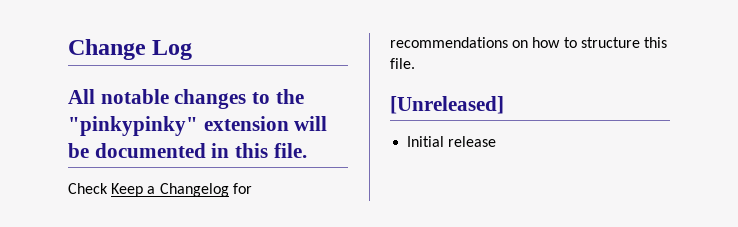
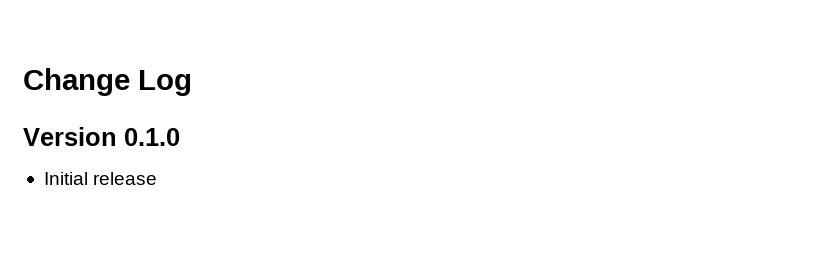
[68,89,304,109] [68,116,328,136] [68,143,307,158] [68,183,252,197] [390,37,667,48] [390,58,415,69] [390,96,504,114] All notable changes to the "pinkypinky" extension will be documented in this file. // Check Keep a Changelog for recommendations on how to structure this file. // [Unreleased] -> [23,127,180,146] Version 0.1.0

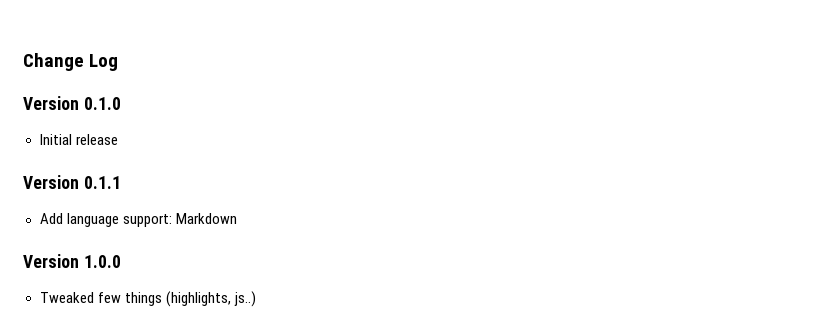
(158, 178) none -> [23,175,121,189] [39,213,237,227] [23,254,121,268] [39,291,256,307] // Version 0.1.1 // Add language support: Markdown // Version 1.0.0 // Tweaked few things (highlights, js..)

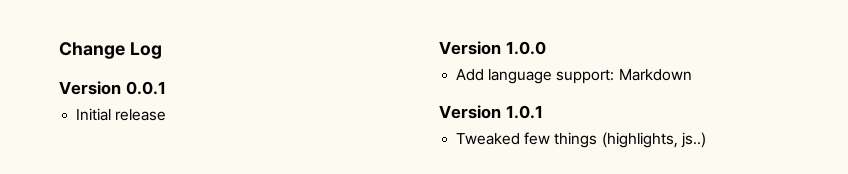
[83,97,121,110] 0.1.0 -> [125,81,166,95] 0.0.1
[83,176,121,189] 0.1.1 -> [505,41,546,55] 1.0.0
[83,255,121,268] 1.0.0 -> [505,105,543,119] 1.0.1

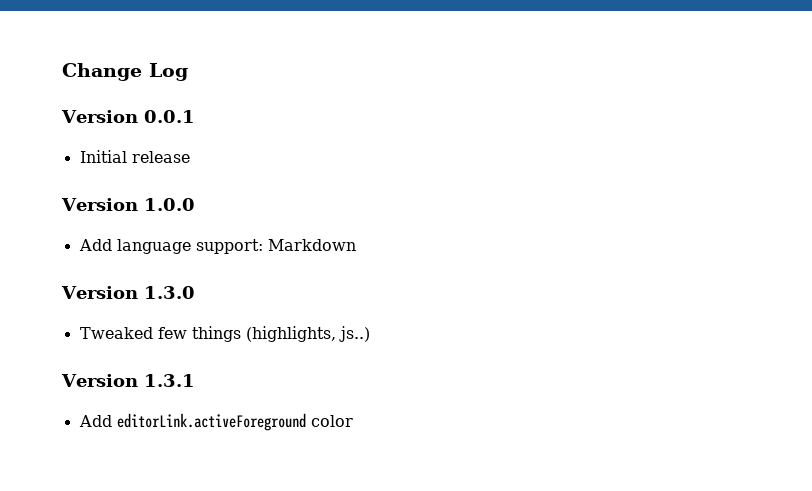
[505,105,543,119] 1.0.1 -> [143,286,195,299] 1.3.0
(706, 140) none -> [61,374,195,387] [78,413,353,431] // Version 1.3.1 // Add editorLink.activeForeground color

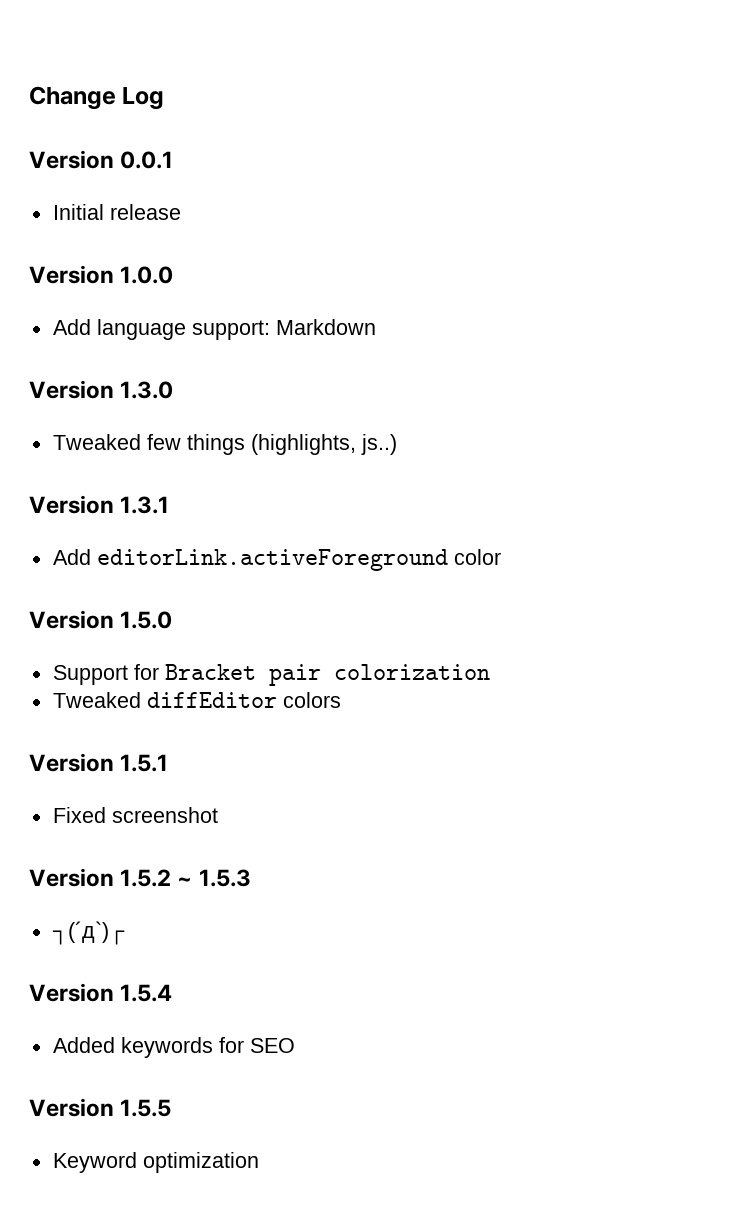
(353, 421) none -> [29,610,173,629] [52,664,490,686] [52,692,341,708] [29,753,169,772] [52,807,218,823] [29,868,251,887] [51,921,125,945] [29,983,173,1002] [52,1037,295,1058] [29,1098,172,1117] [52,1152,259,1173] // Version 1.5.0 // Support for Bracket pair colorization // Tweaked diffEditor colors // Version 1.5.1 // Fixed screenshot // Version 1.5.2 ~ 1.5.3 // ┐(´д`)┌ // Version 1.5.4 // Added keywords for SEO // Version 1.5.5 // Keyword optimization

